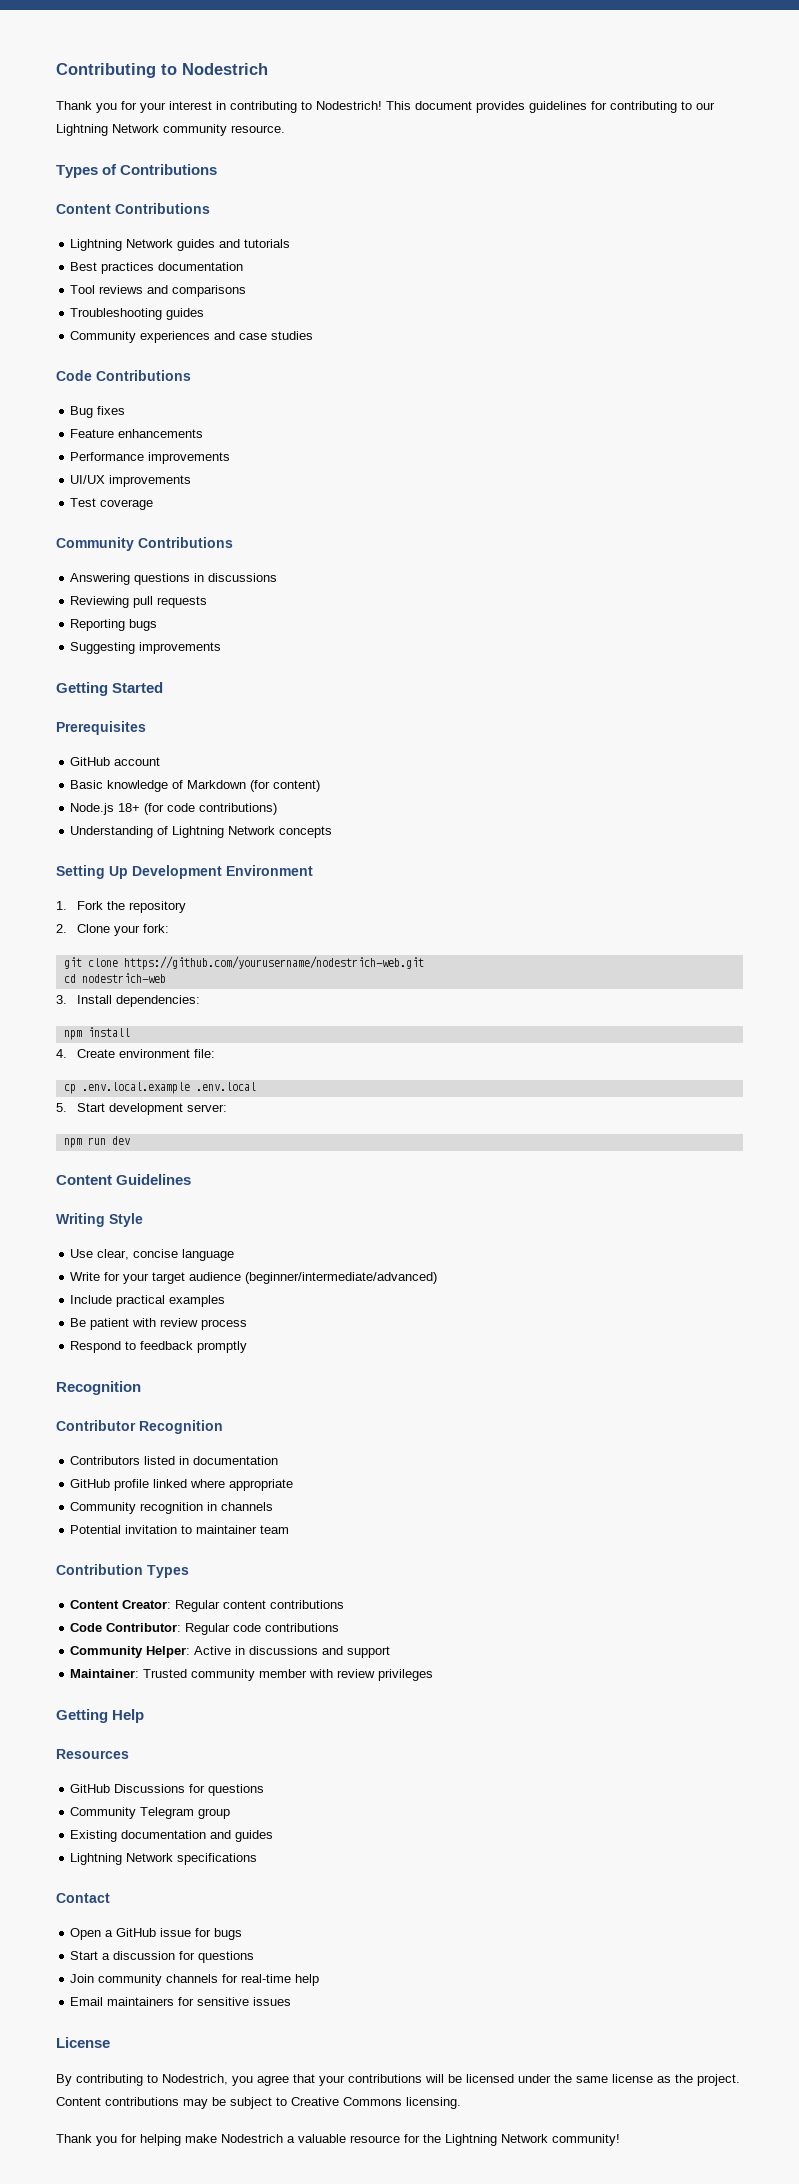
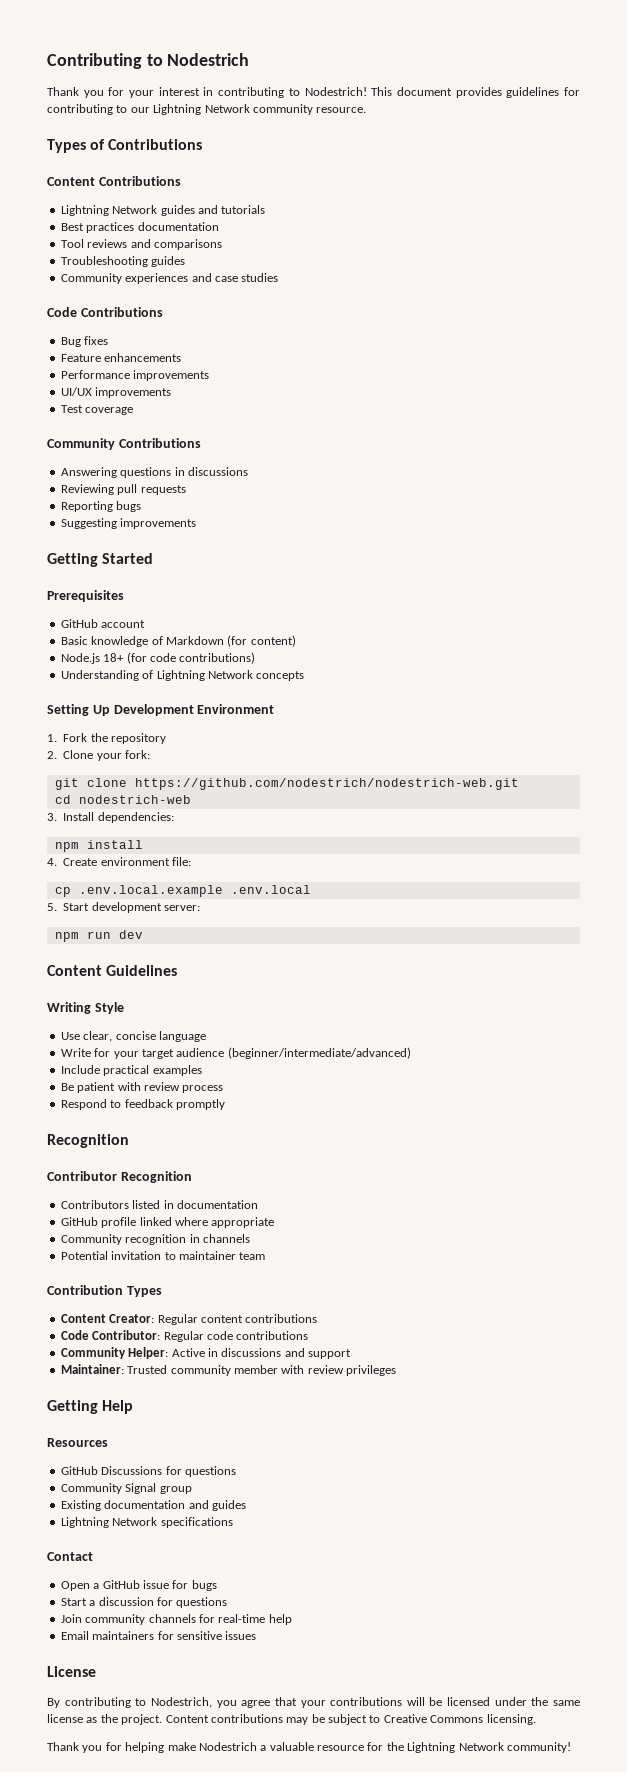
[123,956,424,970] https://github.com/yourusername/nodestrich-web.git -> [134,778,519,790] https://github.com/nodestrich/nodestrich-web.git
[140,1807,195,1819] Telegram -> [125,1483,157,1494] Signal

